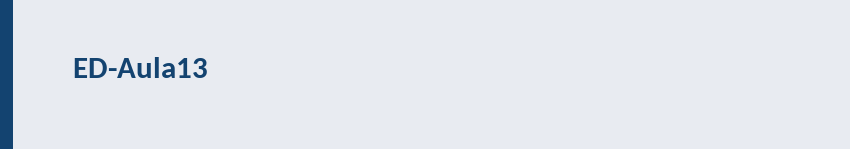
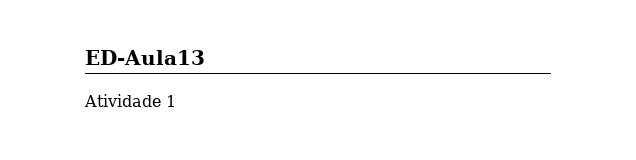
(208, 67) none -> [84,94,176,107] // Atividade 1

